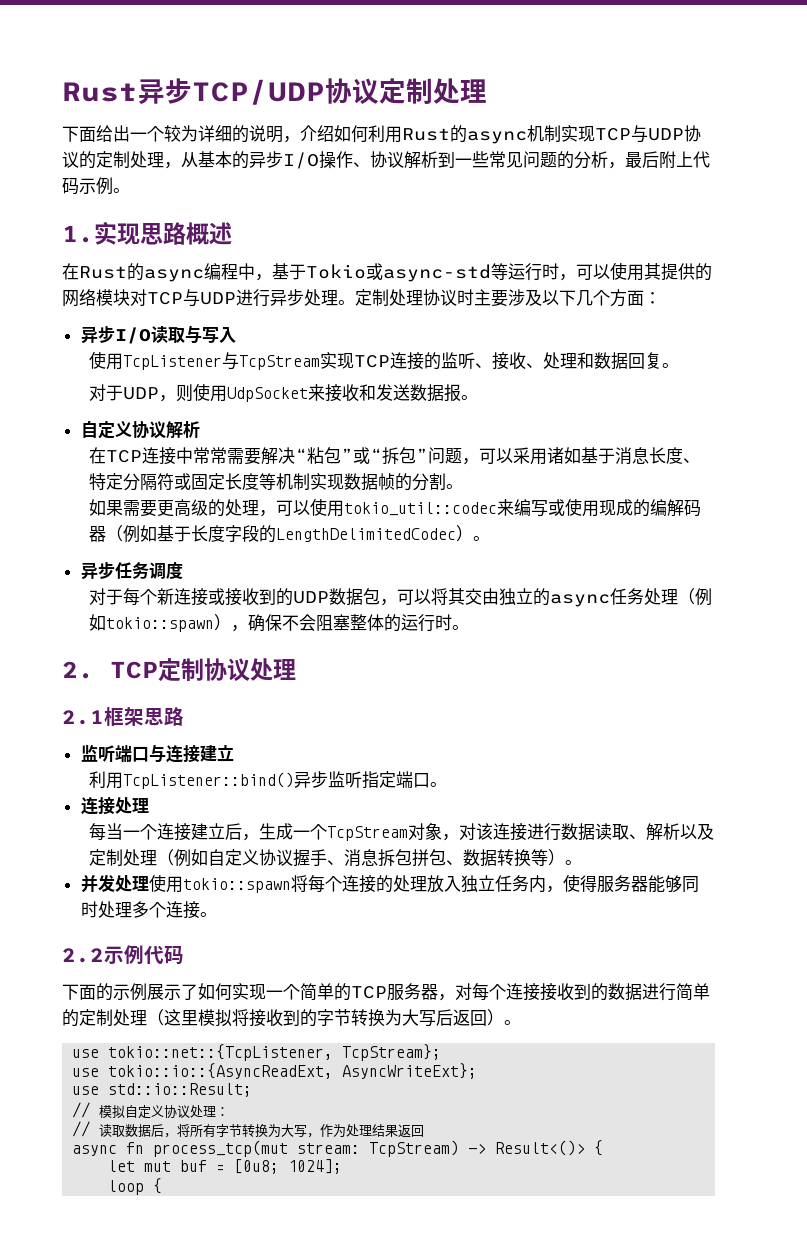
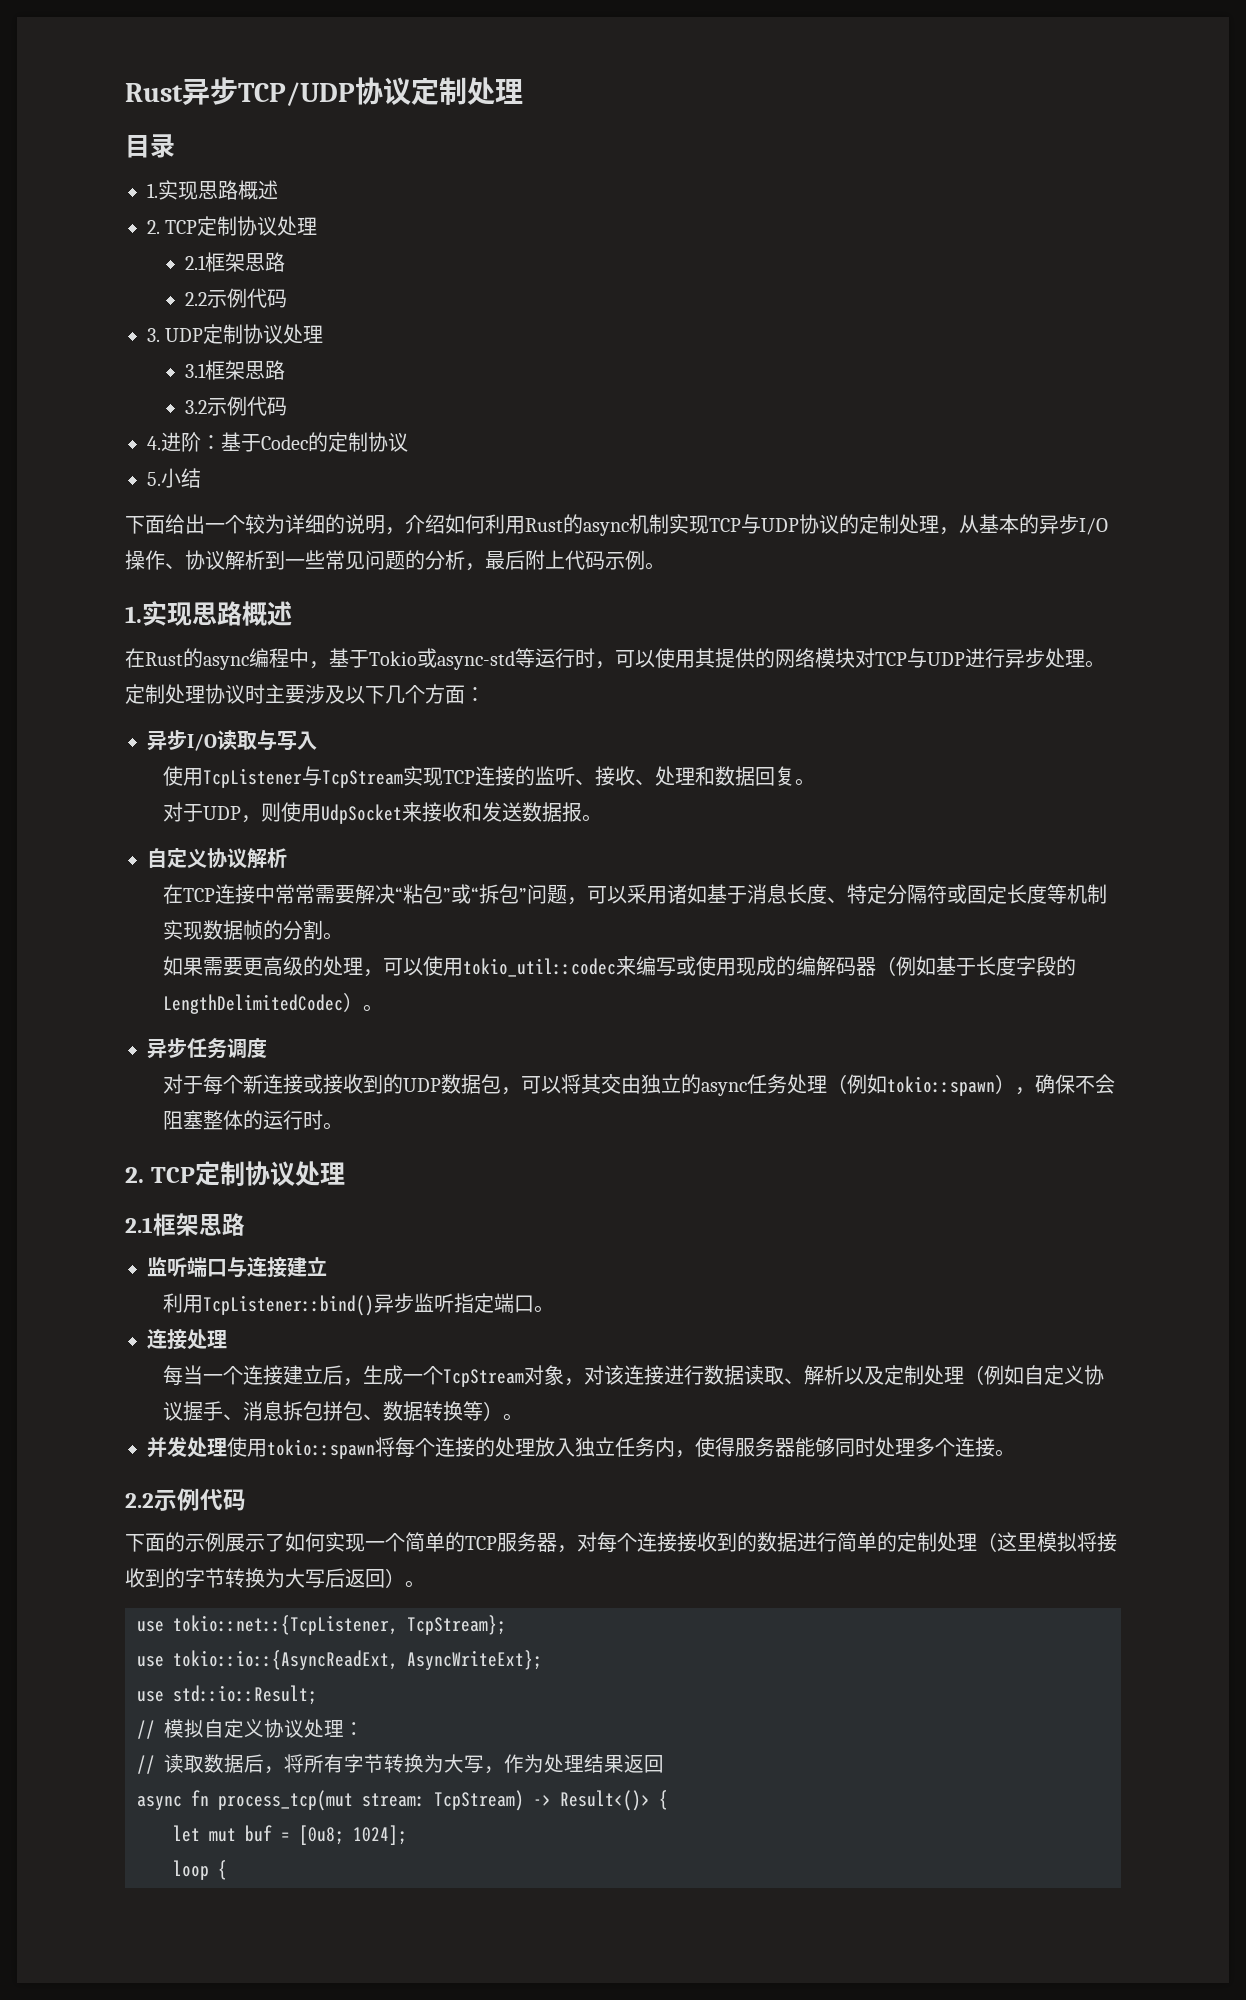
(487, 91) none -> [125,134,175,158] [147,180,278,200] [147,216,318,236] [185,252,286,272] [185,288,288,308] [147,324,324,344] [185,360,286,380] [185,396,288,416] [147,432,408,452] [147,468,201,488] // 目录 // 1.实现思路概述 // 2. TCP定制协议处理 // 2.1框架思路 // 2.2示例代码 // 3. UDP定制协议处理 // 3.1框架思路 // 3.2示例代码 // 4.进阶：基于Codec的定制协议 // 5.小结

